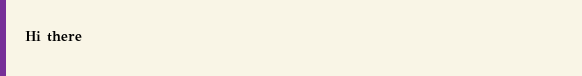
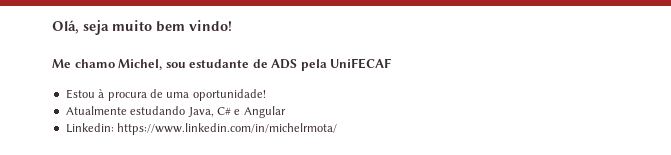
[25,31,82,42] Hi there -> [52,20,232,35] [52,58,392,71] [65,89,266,101] [65,106,286,118] [65,123,338,135] Olá, seja muito bem vindo! // Me chamo Michel, sou estudante de ADS pela UniFECAF // Estou à procura de uma oportunidade! // Atualmente estudando Java, C# e Angular // Linkedin: https://www.linkedin.com/in/michelrmota/

